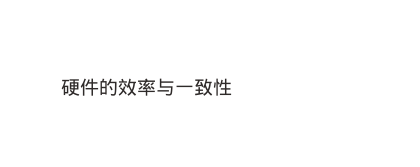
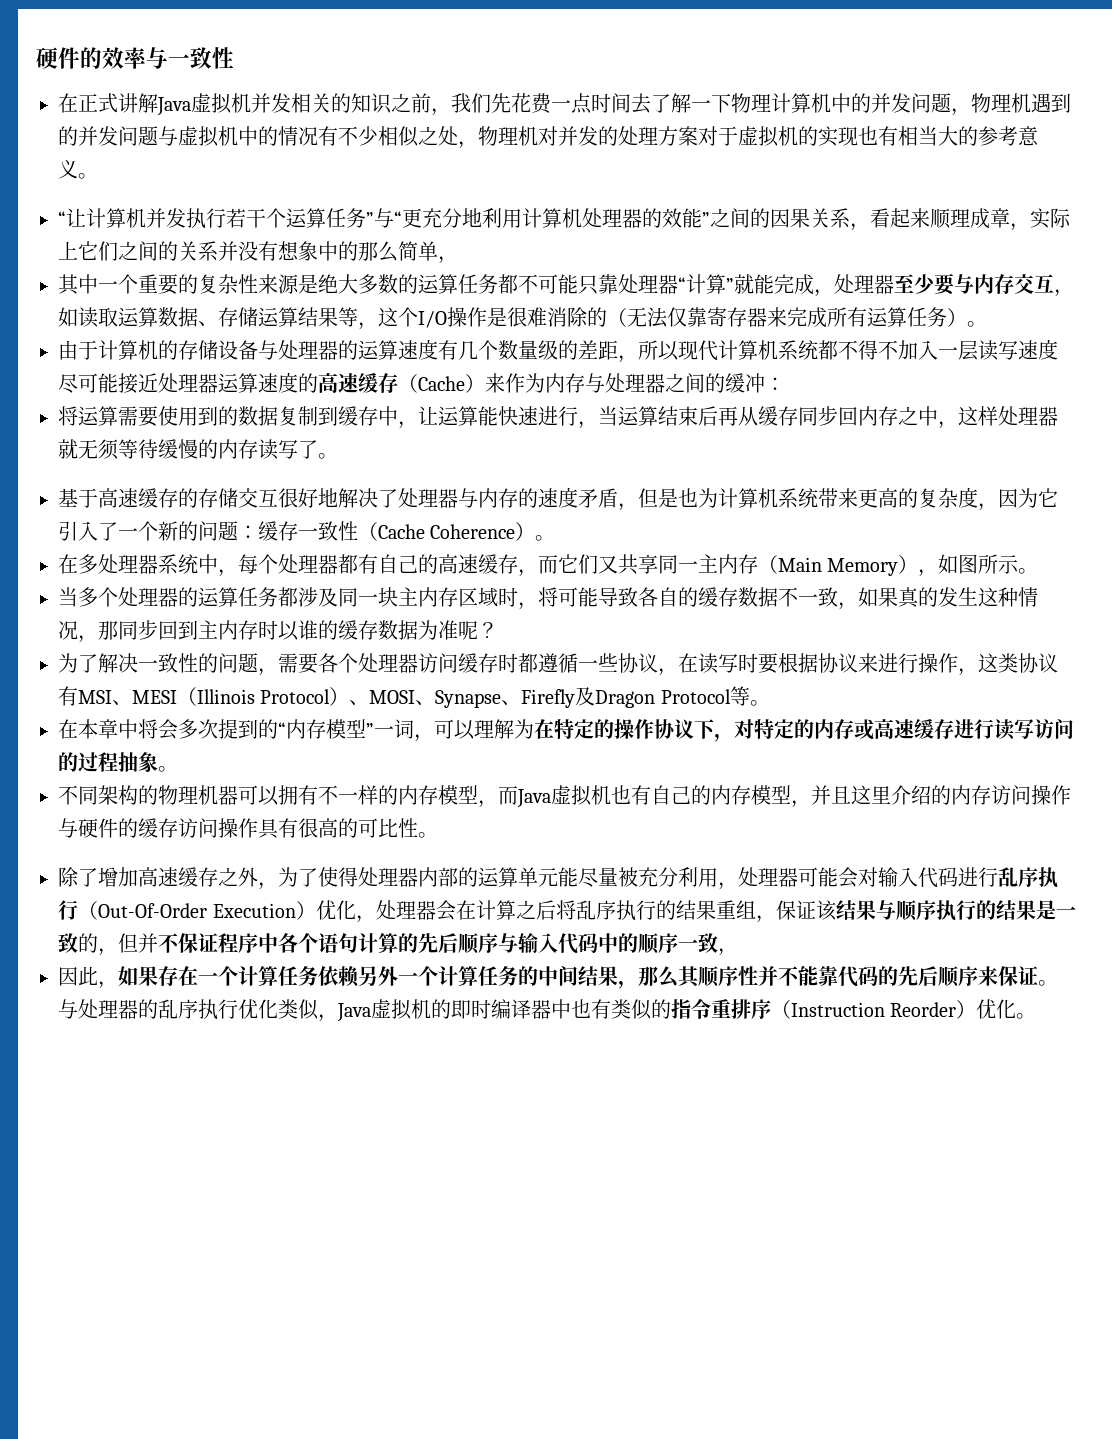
(232, 87) none -> [58,93,1071,116] [58,126,1039,149] [58,159,98,179] [58,208,1071,231] [58,241,458,264] [58,274,1074,297] [58,307,987,330] [58,339,1058,363] [58,372,785,394] [58,406,1058,429] [58,439,338,460] [58,487,1058,511] [58,521,556,541] [58,554,1039,577] [58,587,1038,610] [58,620,498,643] [58,653,1058,676] [58,686,770,708] [58,719,1074,742] [58,752,178,772] [58,785,1071,808] [58,818,438,839] [58,867,1058,890] [58,900,1076,923] [58,932,738,956] [58,966,1058,989] [58,999,1037,1022] // 在正式讲解Java虚拟机并发相关的知识之前，我们先花费一点时间去了解一下物理计算机中的并发问题，物理机遇到的并发问题与虚拟机中的情况有不少相似之处，物理机对并发的处理方案对于虚拟机的实现也有相当大的参考意义。 // “让计算机并发执行若干个运算任务”与“更充分地利用计算机处理器的效能”之间的因果关系，看起来顺理成章，实际上它们之间的关系并没有想象中的那么简单， // 其中一个重要的复杂性来源是绝大多数的运算任务都不可能只靠处理器“计算”就能完成，处理器至少要与内存交互，如读取运算数据、存储运算结果等，这个I/O操作是很难消除的（无法仅靠寄存器来完成所有运算任务）。 // 由于计算机的存储设备与处理器的运算速度有几个数量级的差距，所以现代计算机系统都不得不加入一层读写速度尽可能接近处理器运算速度的高速缓存（Cache）来作为内存与处理器之间的缓冲： // 将运算需要使用到的数据复制到缓存中，让运算能快速进行，当运算结束后再从缓存同步回内存之中，这样处理器就无须等待缓慢的内存读写了。 // 基于高速缓存的存储交互很好地解决了处理器与内存的速度矛盾，但是也为计算机系统带来更高的复杂度，因为它引入了一个新的问题：缓存一致性（Cache Coherence）。 // 在多处理器系统中，每个处理器都有自己的高速缓存，而它们又共享同一主内存（Main Memory），如图所示。 // 当多个处理器的运算任务都涉及同一块主内存区域时，将可能导致各自的缓存数据不一致，如果真的发生这种情况，那同步回到主内存时以谁的缓存数据为准呢？ // 为了解决一致性的问题，需要各个处理器访问缓存时都遵循一些协议，在读写时要根据协议来进行操作，这类协议有MSI、MESI（Illinois Protocol）、MOSI、Synapse、Firefly及Dragon Protocol等。 // 在本章中将会多次提到的“内存模型”一词，可以理解为在特定的操作协议下，对特定的内存或高速缓存进行读写访问的过程抽象。 // 不同架构的物理机器可以拥有不一样的内存模型，而Java虚拟机也有自己的内存模型，并且这里介绍的内存访问操作与硬件的缓存访问操作具有很高的可比性。 // 除了增加高速缓存之外，为了使得处理器内部的运算单元能尽量被充分利用，处理器可能会对输入代码进行乱序执行（Out-Of-Order Execution）优化，处理器会在计算之后将乱序执行的结果重组，保证该结果与顺序执行的结果是一致的，但并不保证程序中各个语句计算的先后顺序与输入代码中的顺序一致， // 因此，如果存在一个计算任务依赖另外一个计算任务的中间结果，那么其顺序性并不能靠代码的先后顺序来保证。与处理器的乱序执行优化类似，Java虚拟机的即时编译器中也有类似的指令重排序（Instruction Reorder）优化。

